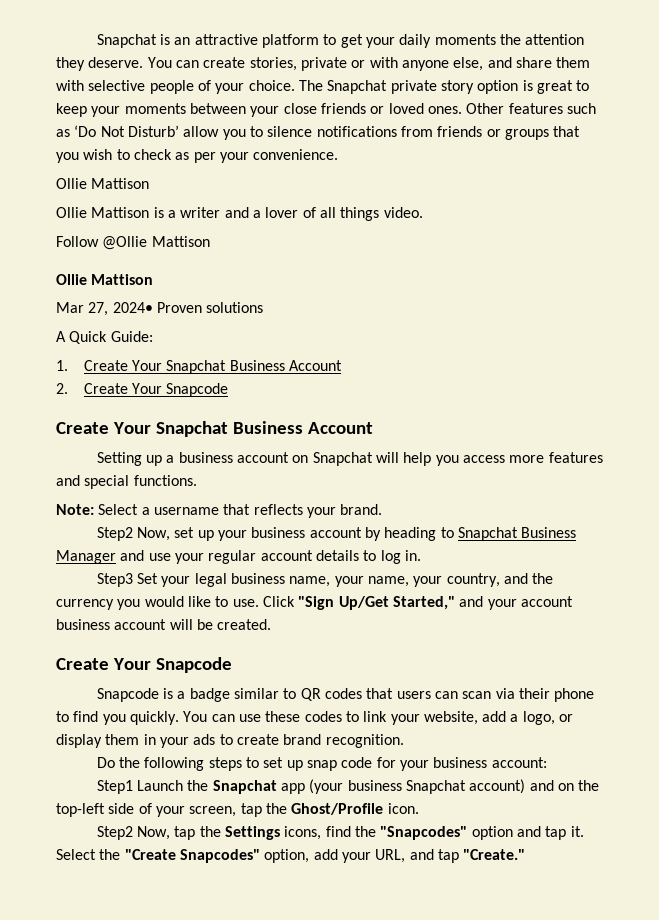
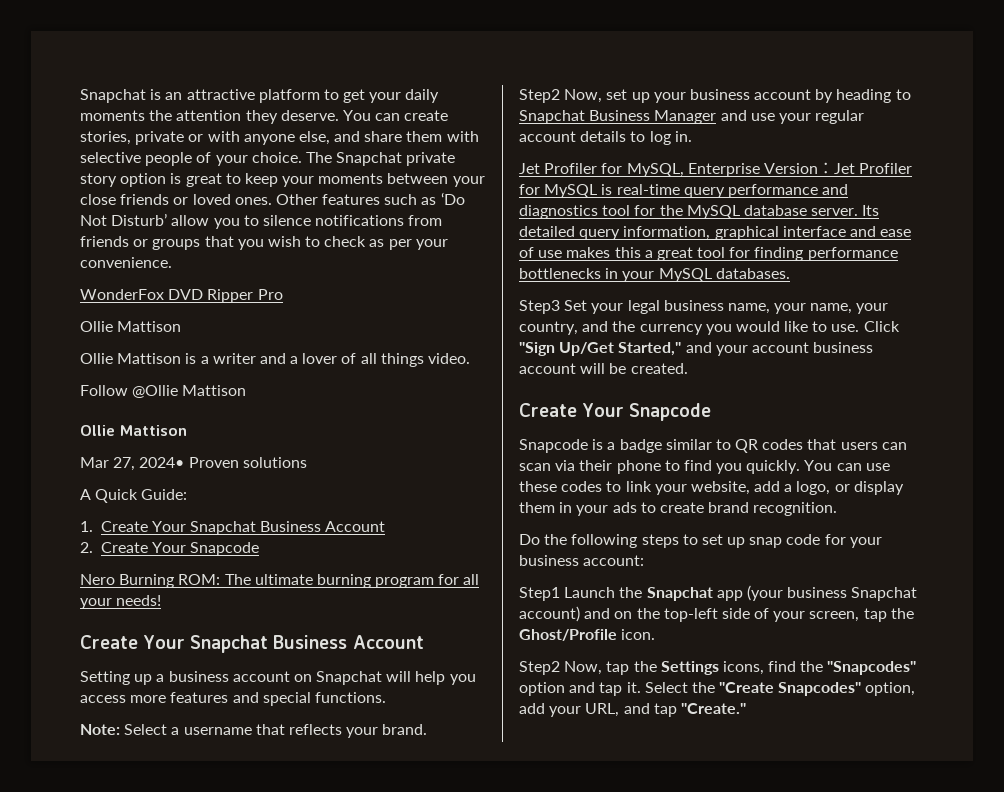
(339, 154) none -> [80,289,283,303] // WonderFox DVD Ripper Pro
(229, 390) none -> [80,574,480,588] [80,595,162,609] // Nero Burning ROM: The ultimate burning program for all your needs!
(421, 555) none -> [519,162,913,177] [519,184,849,198] [519,205,880,219] [519,226,912,240] [519,247,898,261] [519,268,790,282] // Jet Profiler for MySQL, Enterprise Version：Jet Profiler for MySQL is real-time query performance and diagnostics tool for the MySQL database server. Its detailed query information, graphical interface and ease of use makes this a great tool for finding performance bottlenecks in your MySQL databases.

